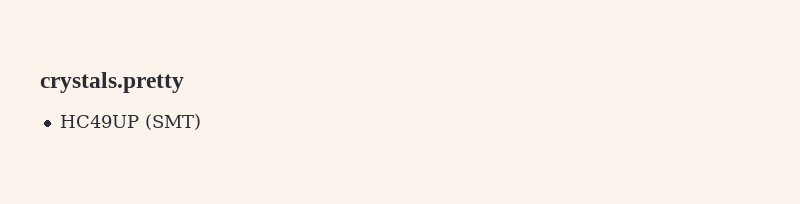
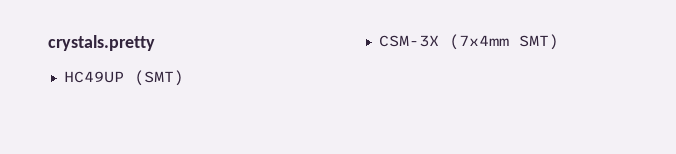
(201, 122) none -> [378,34,559,50] // CSM-3X (7x4mm SMT)

